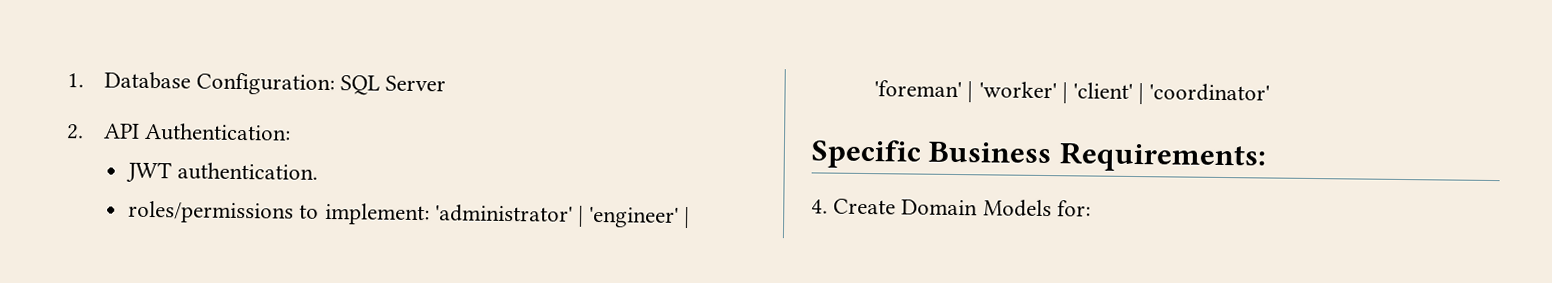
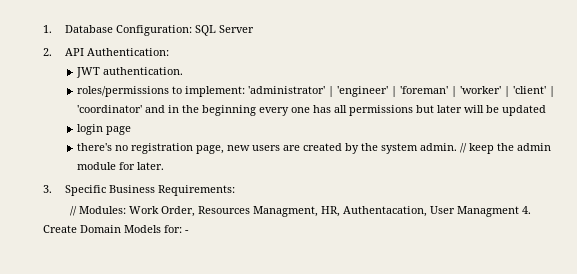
[811,139,1266,173] // Specific Business Requirements: // -> [145,105,547,116] [77,124,132,135] [77,143,552,154] [77,162,165,170] [43,185,235,196] [70,206,520,217] and in the beginning every one has all permissions but later will be updated // login page // there's no registration page, new users are created by the system admin. // keep the admin module for later. // 3. Specific Business Requirements: // // Modules: Work Order, Resources Managment, HR, Authentacation, User Managment
(1091, 208) none -> [185,230,189,233] -

